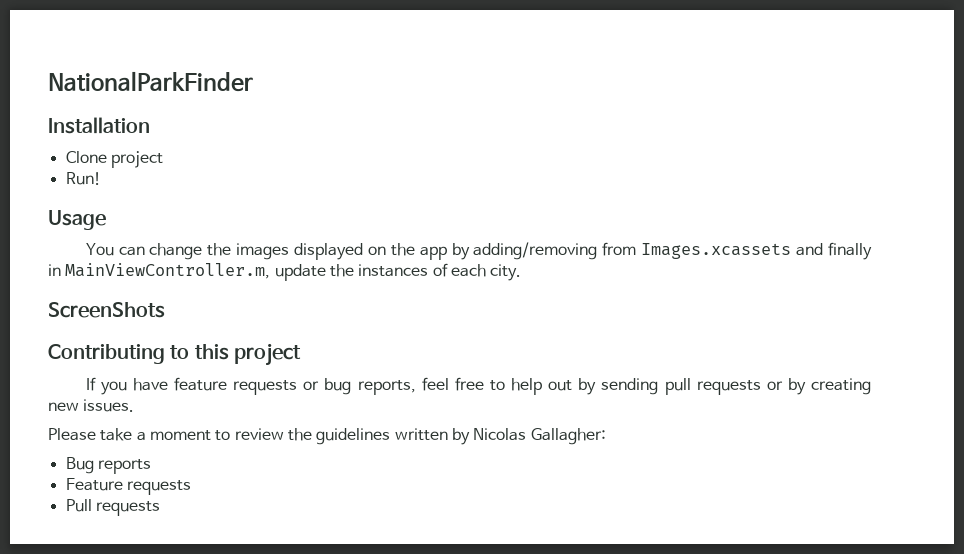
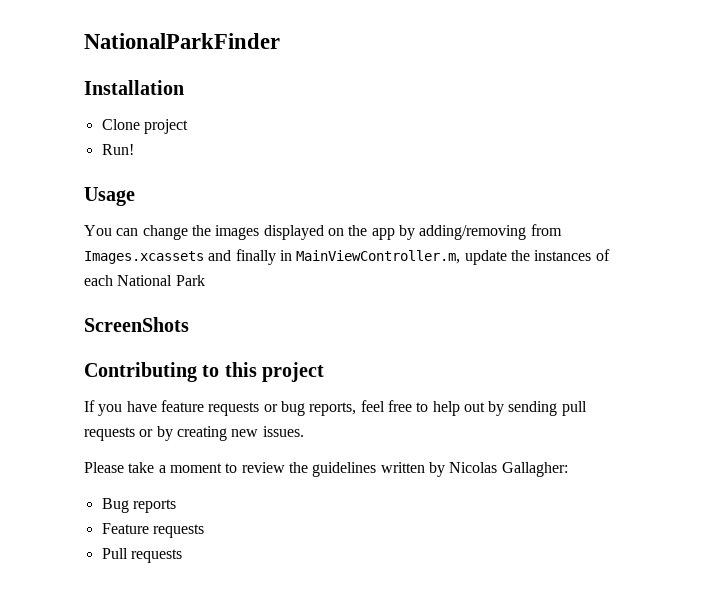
[490,264,522,281] city. -> [117,275,205,286] National Park

